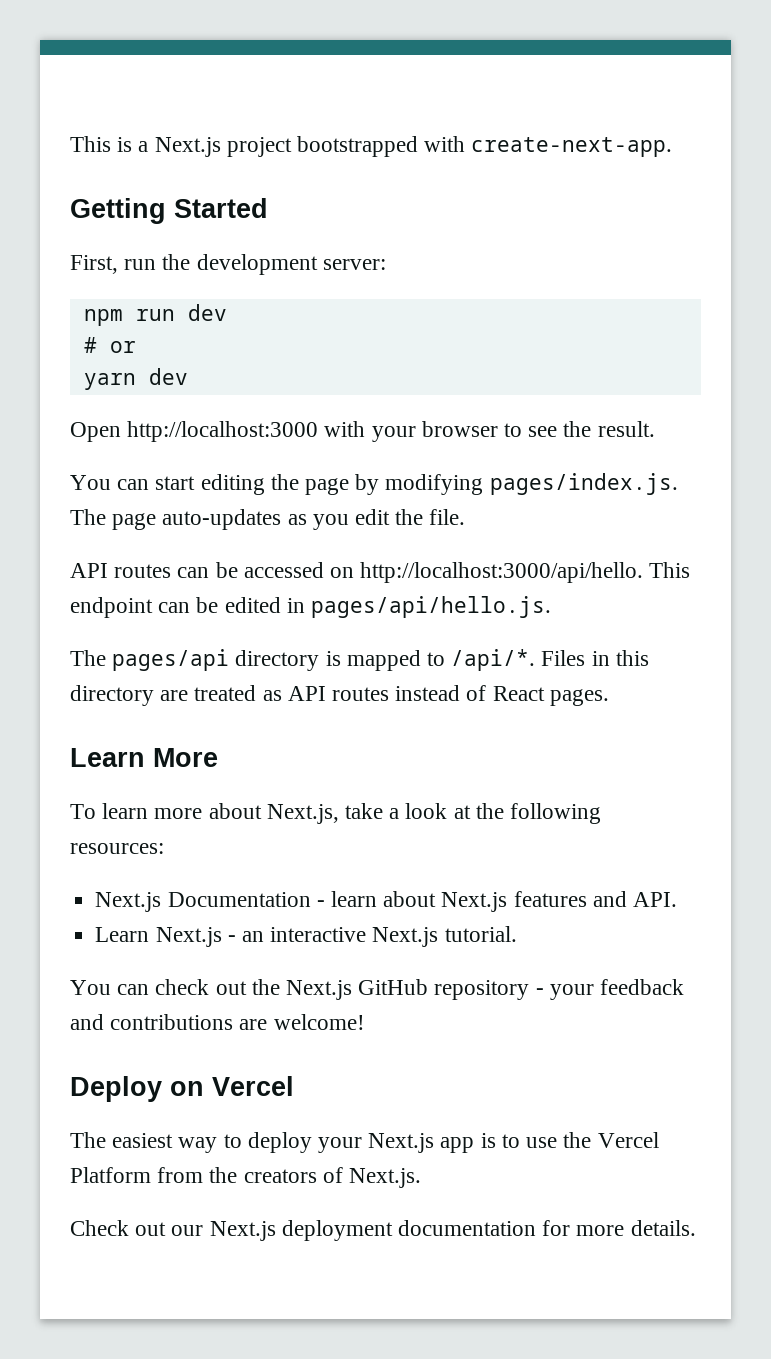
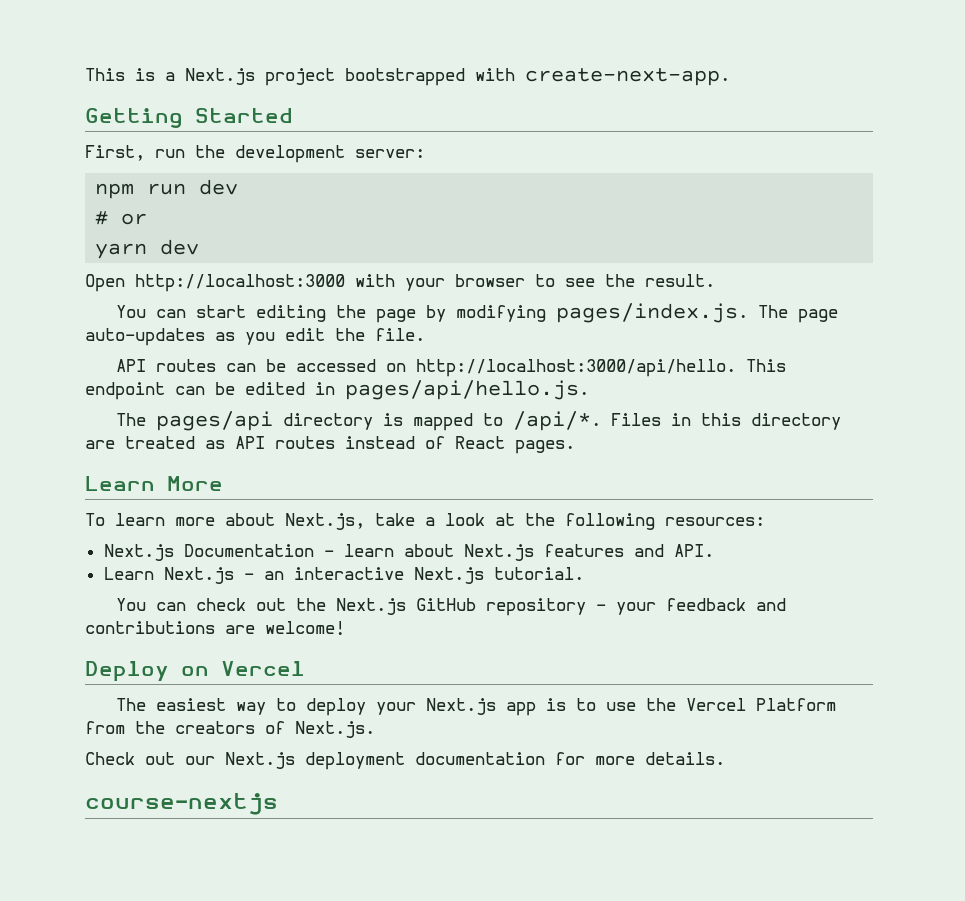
(696, 1228) none -> [85,793,278,815] // course-nextjs

